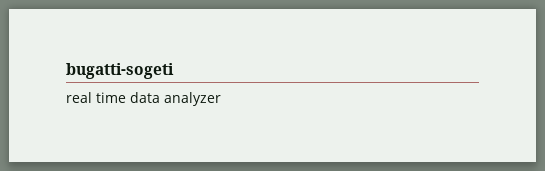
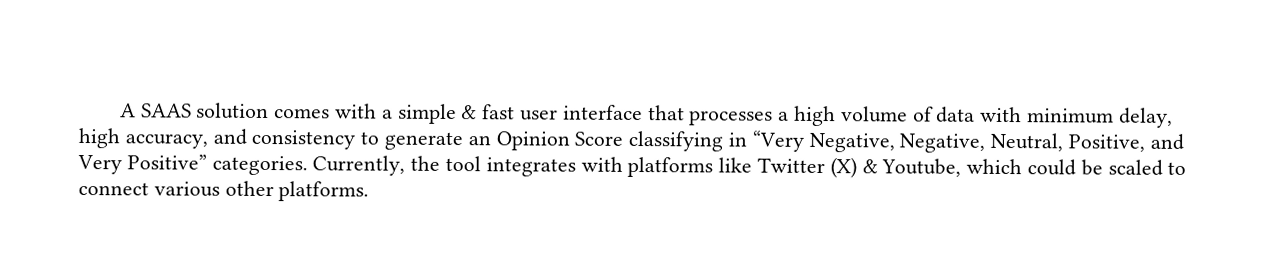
[66,63,174,79] [66,92,221,106] bugatti-sogeti // real time data analyzer -> [119,102,1173,128] [78,127,1184,153] [77,154,1187,179] [78,180,370,202] A SAAS solution comes with a simple & fast user interface that processes a high volume of data with minimum delay, high accuracy, and consistency to generate an Opinion Score classifying in “Very Negative, Negative, Neutral, Positive, and Very Positive” categories. Currently, the tool integrates with platforms like Twitter (X) & Youtube, which could be scaled to connect various other platforms.

